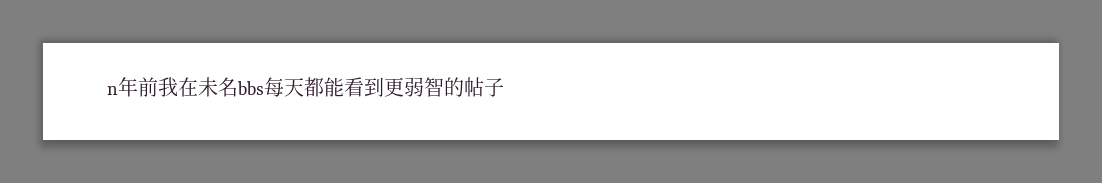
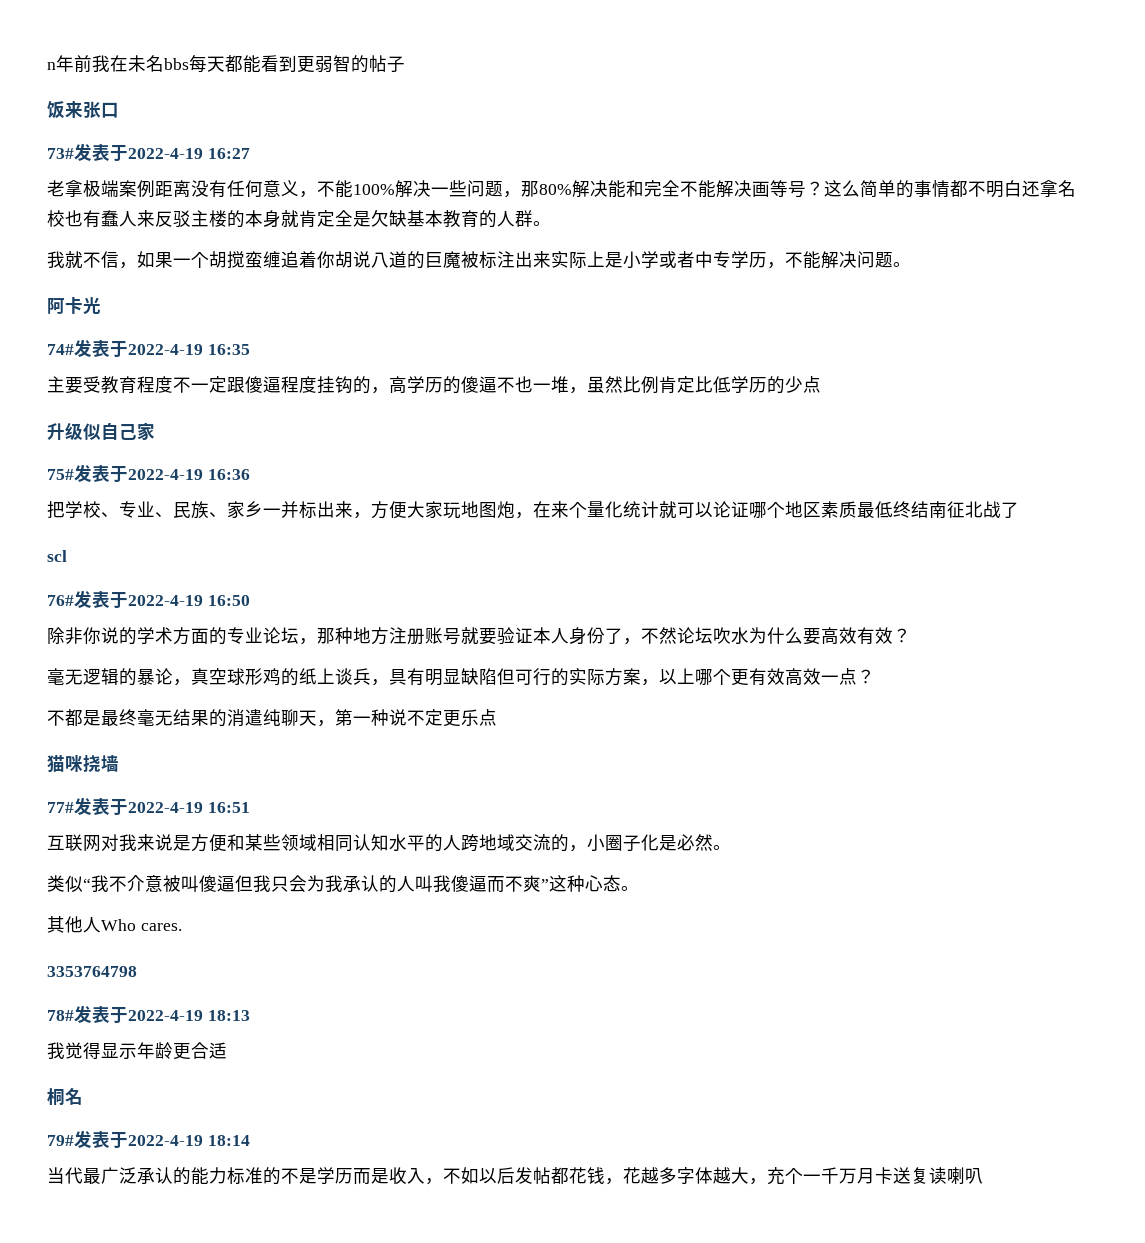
(504, 87) none -> [47,101,119,119] [47,143,250,161] [47,180,1076,198] [47,210,551,228] [47,251,911,269] [47,297,101,315] [47,339,250,357] [47,376,821,394] [47,422,155,441] [47,464,250,482] [47,501,1019,519] [47,550,67,562] [47,590,250,608] [47,627,911,645] [47,668,875,686] [47,709,497,727] [47,755,119,773] [47,797,250,815] [47,834,731,852] [47,875,639,893] [47,916,182,933] [47,966,137,977] [47,1005,250,1023] [47,1042,227,1060] [47,1088,83,1106] [47,1130,250,1148] [47,1167,983,1185] // 饭来张口 // 73#发表于2022-4-19 16:27 // 老拿极端案例距离没有任何意义，不能100%解决一些问题，那80%解决能和完全不能解决画等号？这么简单的事情都不明白还拿名校也有蠢人来反驳主楼的本身就肯定全是欠缺基本教育的人群。 // 我就不信，如果一个胡搅蛮缠追着你胡说八道的巨魔被标注出来实际上是小学或者中专学历，不能解决问题。 // 阿卡光 // 74#发表于2022-4-19 16:35 // 主要受教育程度不一定跟傻逼程度挂钩的，高学历的傻逼不也一堆，虽然比例肯定比低学历的少点 // 升级似自己家 // 75#发表于2022-4-19 16:36 // 把学校、专业、民族、家乡一并标出来，方便大家玩地图炮，在来个量化统计就可以论证哪个地区素质最低终结南征北战了 // scl // 76#发表于2022-4-19 16:50 // 除非你说的学术方面的专业论坛，那种地方注册账号就要验证本人身份了，不然论坛吹水为什么要高效有效？ // 毫无逻辑的暴论，真空球形鸡的纸上谈兵，具有明显缺陷但可行的实际方案，以上哪个更有效高效一点？ // 不都是最终毫无结果的消遣纯聊天，第一种说不定更乐点 // 猫咪挠墙 // 77#发表于2022-4-19 16:51 // 互联网对我来说是方便和某些领域相同认知水平的人跨地域交流的，小圈子化是必然。 // 类似“我不介意被叫傻逼但我只会为我承认的人叫我傻逼而不爽”这种心态。 // 其他人Who cares. // 3353764798 // 78#发表于2022-4-19 18:13 // 我觉得显示年龄更合适 // 桐名 // 79#发表于2022-4-19 18:14 // 当代最广泛承认的能力标准的不是学历而是收入，不如以后发帖都花钱，花越多字体越大，充个一千万月卡送复读喇叭

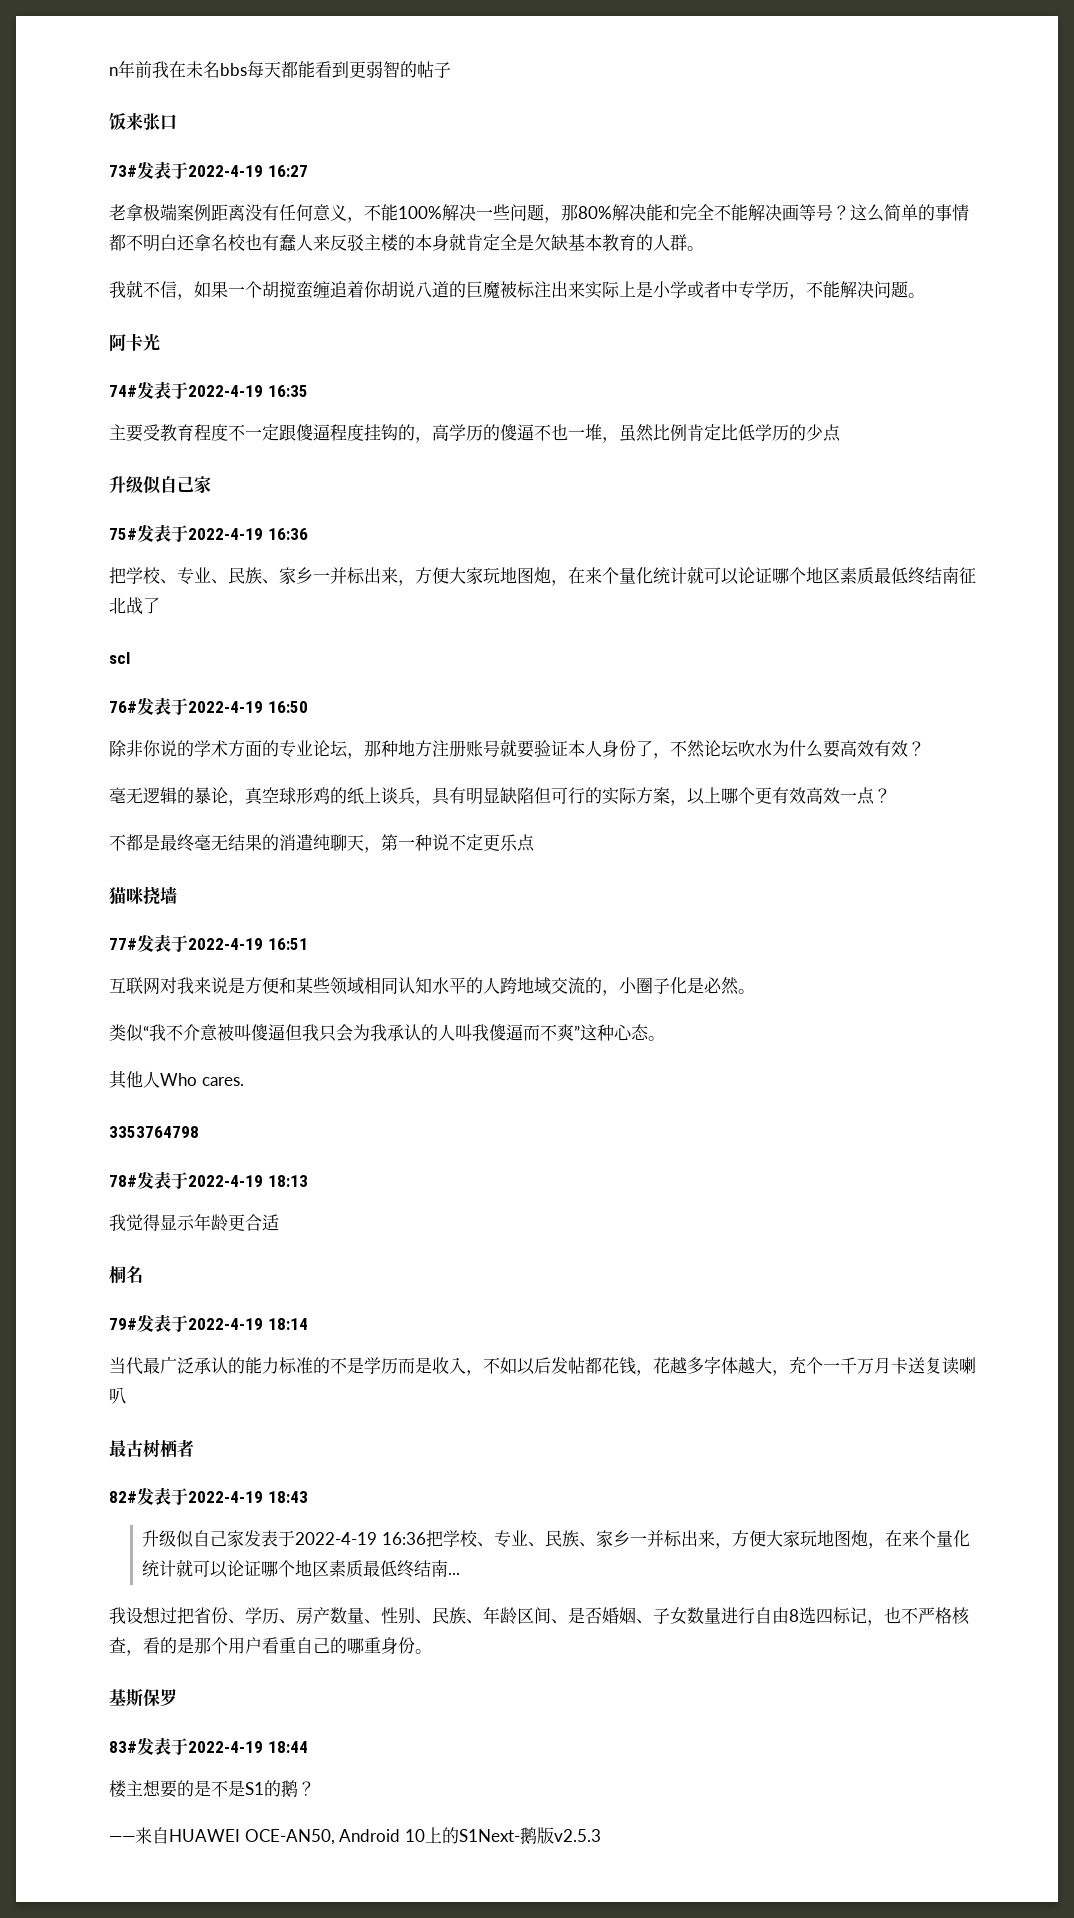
(983, 1176) none -> [109,1439,194,1457] [109,1487,308,1505] [142,1530,970,1549] [142,1559,461,1578] [109,1606,970,1626] [109,1637,432,1656] [109,1689,177,1706] [109,1737,308,1755] [109,1780,315,1798] [109,1827,601,1845] // 最古树栖者 // 82#发表于2022-4-19 18:43 // 升级似自己家发表于2022-4-19 16:36把学校、专业、民族、家乡一并标出来，方便大家玩地图炮，在来个量化统计就可以论证哪个地区素质最低终结南... // 我设想过把省份、学历、房产数量、性别、民族、年龄区间、是否婚姻、子女数量进行自由8选四标记，也不严格核查，看的是那个用户看重自己的哪重身份。 // 基斯保罗 // 83#发表于2022-4-19 18:44 // 楼主想要的是不是S1的鹅？ // ——来自HUAWEI OCE-AN50, Android 10上的S1Next-鹅版v2.5.3

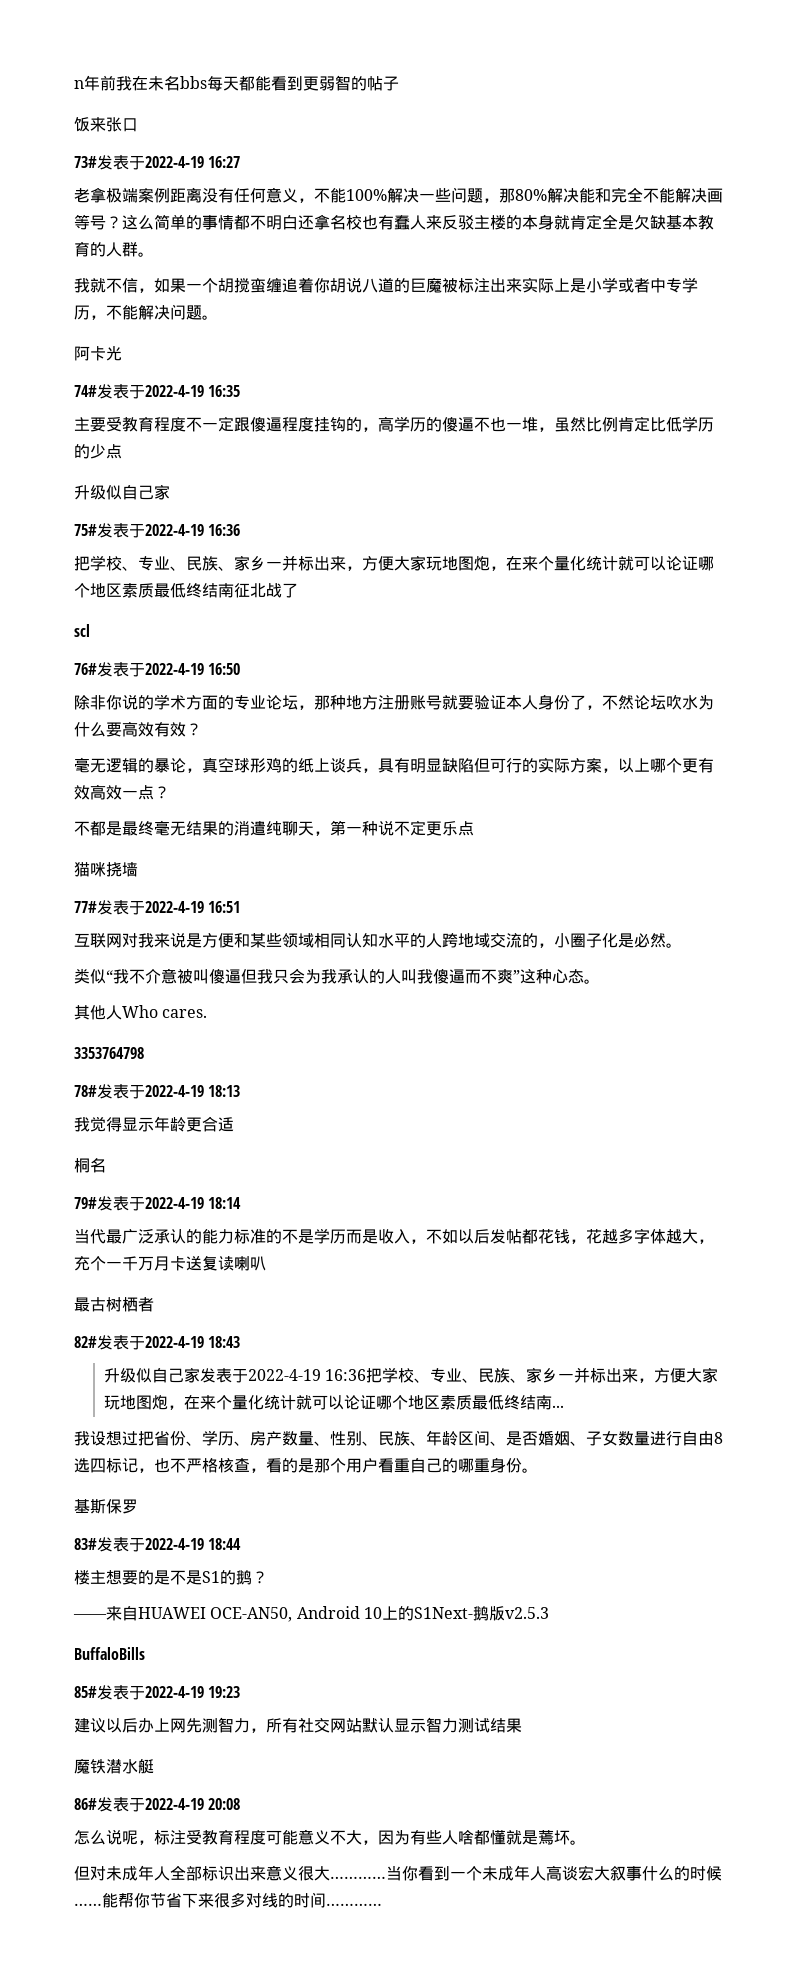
(601, 1835) none -> [74,1647,145,1660] [74,1685,241,1700] [74,1717,522,1733] [74,1758,154,1774] [74,1797,241,1812] [74,1829,586,1845] [74,1865,722,1881] [74,1892,382,1908] // BuffaloBills // 85#发表于2022-4-19 19:23 // 建议以后办上网先测智力，所有社交网站默认显示智力测试结果 // 魔铁潜水艇 // 86#发表于2022-4-19 20:08 // 怎么说呢，标注受教育程度可能意义不大，因为有些人啥都懂就是蔫坏。 // 但对未成年人全部标识出来意义很大…………当你看到一个未成年人高谈宏大叙事什么的时候……能帮你节省下来很多对线的时间…………

